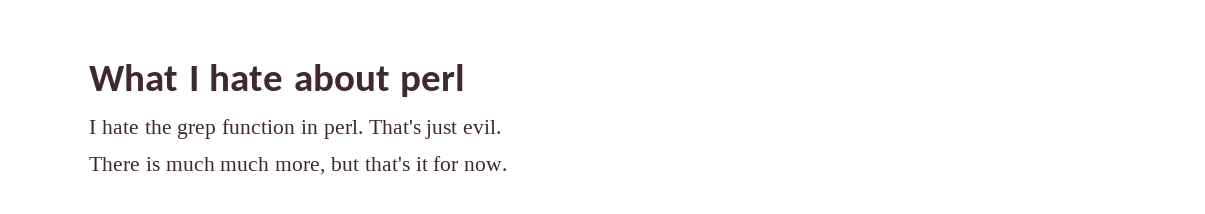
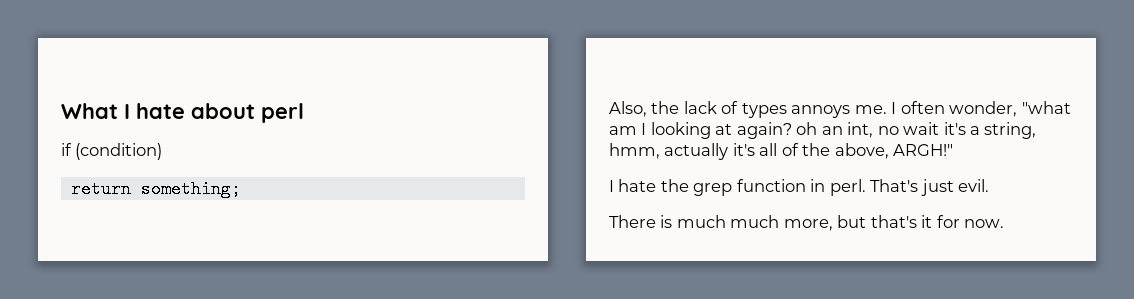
(466, 80) none -> [61,143,163,160] [70,180,241,198] [609,101,1071,118] [609,122,1037,139] [609,143,954,160] // if (condition) // return something; // Also, the lack of types annoys me. I often wonder, "what am I looking at again? oh an int, no wait it's a string, hmm, actually it's all of the above, ARGH!"

